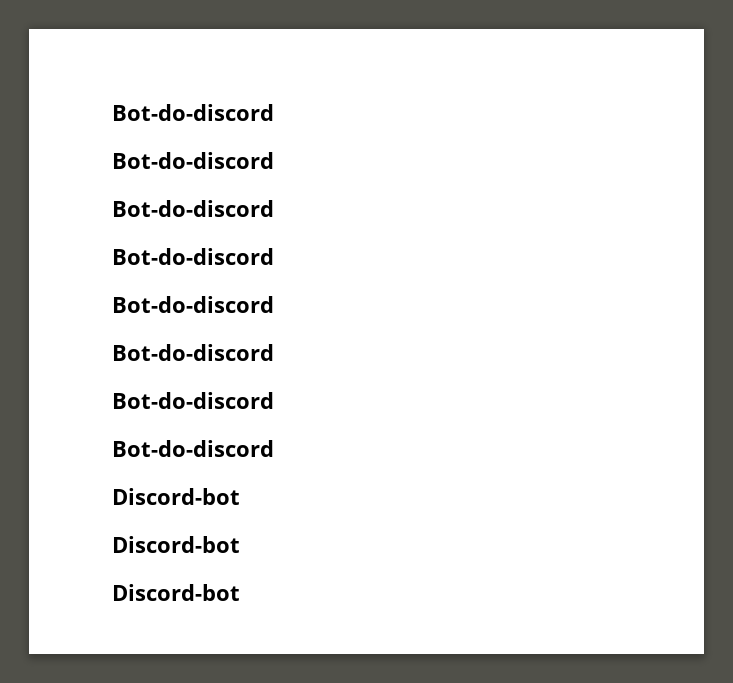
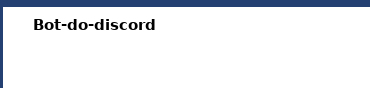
[112,104,274,121] [112,152,274,169] [112,200,274,217] [112,248,274,265] [112,296,274,313] [112,344,274,361] [112,392,274,409] [112,440,274,457] [112,488,240,505] [112,536,240,553] [112,584,240,601] Bot-do-discord // Bot-do-discord // Bot-do-discord // Bot-do-discord // Bot-do-discord // Bot-do-discord // Bot-do-discord // Bot-do-discord // Discord-bot // Discord-bot // Discord-bot -> [33,19,156,30] Bot-do-discord

